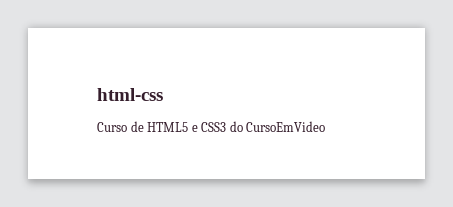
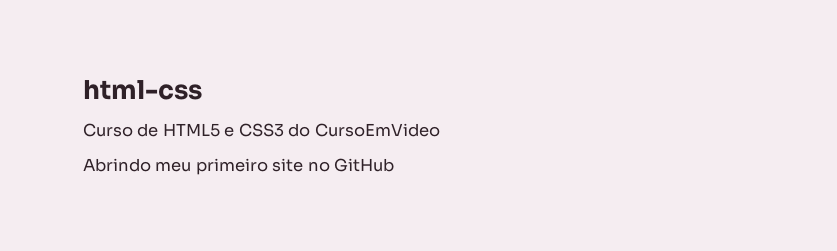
(326, 126) none -> [83,158,395,175] // Abrindo meu primeiro site no GitHub

